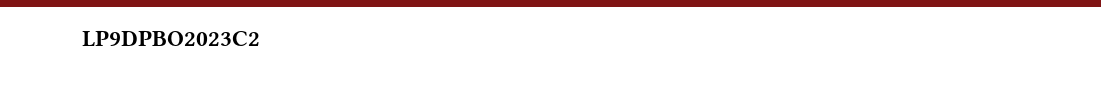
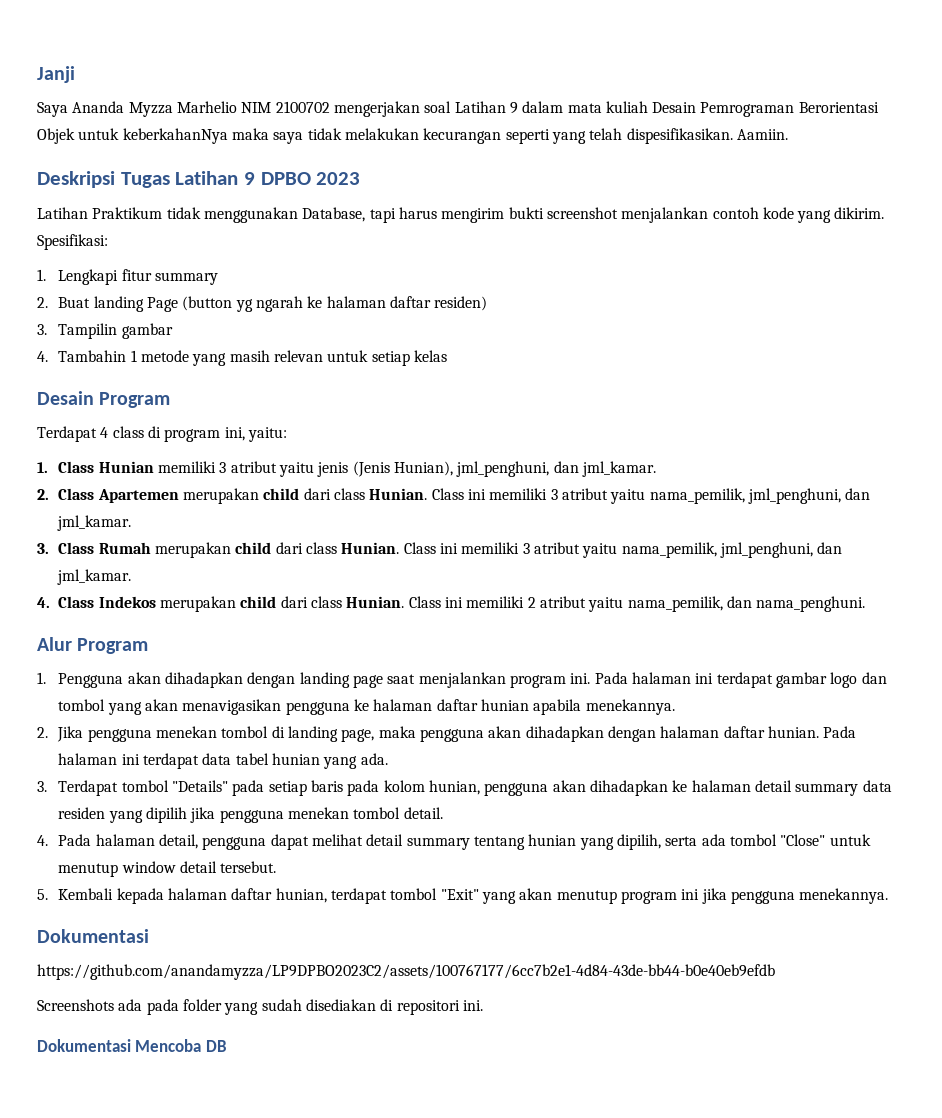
[82,30,260,47] LP9DPBO2023C2 -> [37,66,75,83] [37,101,879,117] [37,128,788,144] [37,171,361,188] [37,207,885,223] [37,234,108,250] [37,269,219,285] [37,296,488,312] [37,323,173,339] [37,350,448,366] [37,391,171,408] [37,426,287,442] [37,461,656,477] [37,488,871,504] [57,515,132,531] [37,542,843,558] [57,569,132,585] [37,596,866,612] [37,637,149,654] [37,672,887,688] [58,699,675,715] [37,726,857,742] [58,753,388,769] [37,780,892,796] [58,807,443,823] [37,834,871,850] [58,861,277,877] [37,888,889,904] [37,929,149,943] [37,964,775,980] [37,999,483,1015] [37,1039,227,1052] Janji // Saya Ananda Myzza Marhelio NIM 2100702 mengerjakan soal Latihan 9 dalam mata kuliah Desain Pemrograman Berorientasi Objek untuk keberkahanNya maka saya tidak melakukan kecurangan seperti yang telah dispesifikasikan. Aamiin. // Deskripsi Tugas Latihan 9 DPBO 2023 // Latihan Praktikum tidak menggunakan Database, tapi harus mengirim bukti screenshot menjalankan contoh kode yang dikirim. Spesifikasi: // 1. Lengkapi fitur summary // 2. Buat landing Page (button yg ngarah ke halaman daftar residen) // 3. Tampilin gambar // 4. Tambahin 1 metode yang masih relevan untuk setiap kelas // Desain Program // Terdapat 4 class di program ini, yaitu: // 1. Class Hunian memiliki 3 atribut yaitu jenis (Jenis Hunian), jml_penghuni, dan jml_kamar. // 2. Class Apartemen merupakan child dari class Hunian. Class ini memiliki 3 atribut yaitu nama_pemilik, jml_penghuni, dan jml_kamar. // 3. Class Rumah merupakan child dari class Hunian. Class ini memiliki 3 atribut yaitu nama_pemilik, jml_penghuni, dan jml_kamar. // 4. Class Indekos merupakan child dari class Hunian. Class ini memiliki 2 atribut yaitu nama_pemilik, dan nama_penghuni. // Alur Program // 1. Pengguna akan dihadapkan dengan landing page saat menjalankan program ini. Pada halaman ini terdapat gambar logo dan tombol yang akan menavigasikan pengguna ke halaman daftar hunian apabila menekannya. // 2. Jika pengguna menekan tombol di landing page, maka pengguna akan dihadapkan dengan halaman daftar hunian. Pada halaman ini terdapat data tabel hunian yang ada. // 3. Terdapat tombol "Details" pada setiap baris pada kolom hunian, pengguna akan dihadapkan ke halaman detail summary data residen yang dipilih jika pengguna menekan tombol detail. // 4. Pada halaman detail, pengguna dapat melihat detail summary tentang hunian yang dipilih, serta ada tombol "Close" untuk menutup window detail tersebut. // 5. Kembali kepada halaman daftar hunian, terdapat tombol "Exit" yang akan menutup program ini jika pengguna menekannya. // Dokumentasi // https://github.com/anandamyzza/LP9DPBO2023C2/assets/100767177/6cc7b2e1-4d84-43de-bb44-b0e40eb9efdb // Screenshots ada pada folder yang sudah disediakan di repositori ini. // Dokumentasi Mencoba DB

